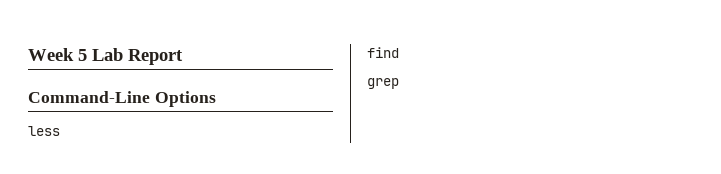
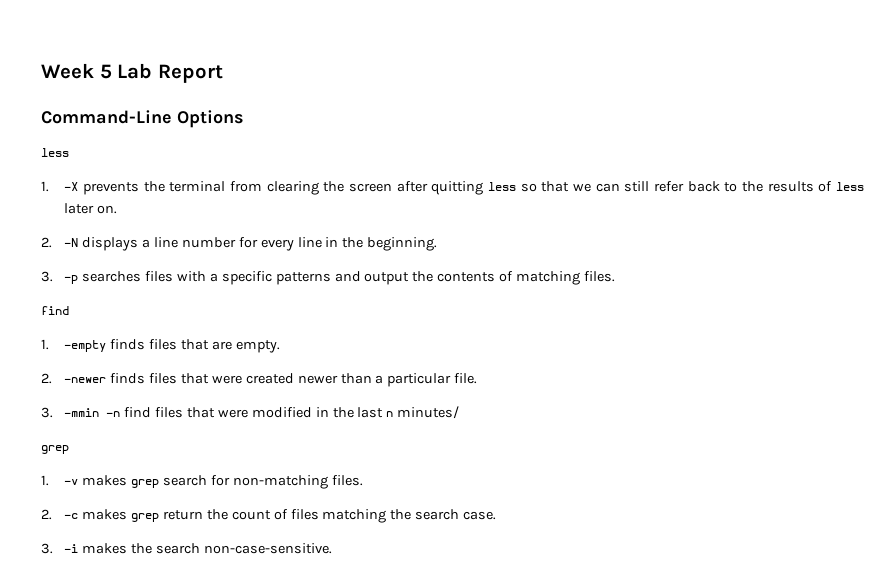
[367,47,399,58] [367,78,399,89] find // grep -> [41,181,864,195] [64,203,118,214] [41,237,438,251] [41,271,616,285] [41,306,69,315] [41,339,280,353] [41,373,478,387] [41,406,460,419] [41,445,69,454] [41,475,363,489] [41,509,497,523] [41,543,332,554] 1. -X prevents the terminal from clearing the screen after quitting less so that we can still refer back to the results of less later on. // 2. -N displays a line number for every line in the beginning. // 3. -p searches files with a specific patterns and output the contents of matching files. // find // 1. -empty finds files that are empty. // 2. -newer finds files that were created newer than a particular file. // 3. -mmin -n find files that were modified in the last n minutes/ // grep // 1. -v makes grep search for non-matching files. // 2. -c makes grep return the count of files matching the search case. // 3. -i makes the search non-case-sensitive.

